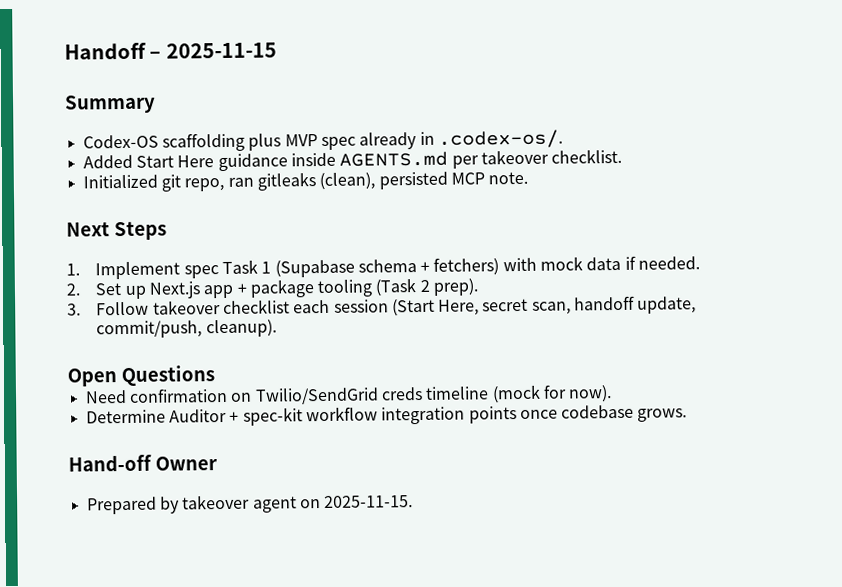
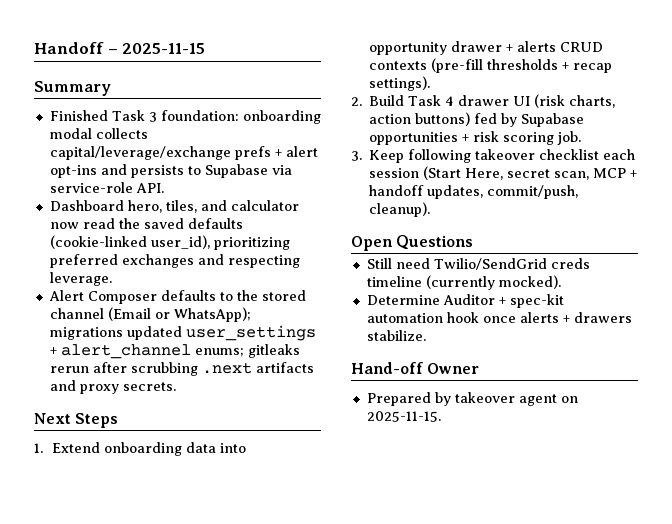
[82,129,563,152] [82,148,623,172] [82,171,529,192] [66,221,167,241] [66,255,701,280] [66,278,480,299] Codex-OS scaffolding plus MVP spec already in .codex-os/. // Added Start Here guidance inside AGENTS.md per takeover checklist. // Initialized git repo, ran gitleaks (clean), persisted MCP note. // Next Steps // 1. Implement spec Task 1 (Supabase schema + fetchers) with mock data if needed. // 2. Set up Next.js app + package tooling (Task 2 prep). -> [49,110,321,124] [49,128,148,139] [49,146,318,160] [49,164,292,178] [49,182,164,193] [49,200,299,213] [49,218,243,229] [49,235,290,250] [49,254,300,268] [49,272,112,286] [48,290,306,304] [49,307,251,322] [49,325,316,341] [49,344,300,359] [49,362,314,376] [49,380,176,394] [34,413,119,428] [34,442,247,456] [369,41,604,55] [369,58,613,73] [369,76,431,91] [351,94,616,108] [369,112,585,127] [369,131,582,145] Finished Task 3 foundation: onboarding modal collects capital/leverage/exchange prefs + alert opt-ins and persists to Supabase via service-role API. // Dashboard hero, tiles, and calculator now read the saved defaults (cookie-linked user_id), prioritizing preferred exchanges and respecting leverage. // Alert Composer defaults to the stored channel (Email or WhatsApp); migrations updated user_settings + alert_channel enums; gitleaks rerun after scrubbing .next artifacts and proxy secrets. // Next Steps // 1. Extend onboarding data into opportunity drawer + alerts CRUD contexts (pre-fill thresholds + recap settings). // 2. Build Task 4 drawer UI (risk charts, action buttons) fed by Supabase opportunities + risk scoring job.
[96,301,150,316] Follow -> [369,149,472,163] Keep following
[574,295,697,314] handoff update, -> [593,168,638,178] [369,185,484,199] MCP + handoff updates,
[84,384,613,405] [85,404,688,426] Need confirmation on Twilio/SendGrid creds timeline (mock for now). // Determine Auditor + spec-kit workflow integration points once codebase grows. -> [366,258,590,270] [366,275,561,290] [366,294,564,308] [366,312,632,323] [366,330,426,341] Still need Twilio/SendGrid creds timeline (currently mocked). // Determine Auditor + spec-kit automation hook once alerts + drawers stabilize.

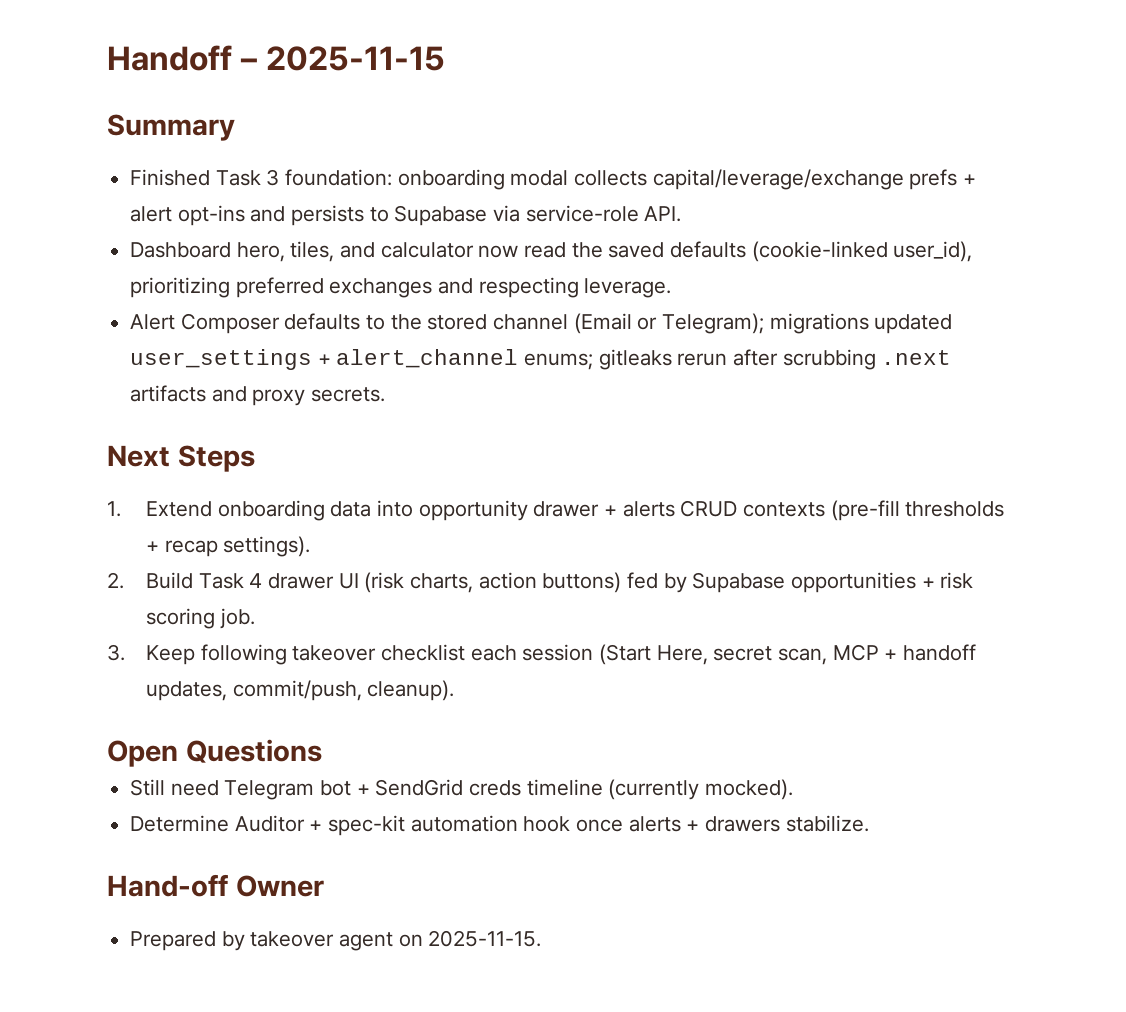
[173,307,251,322] WhatsApp); -> [662,313,765,334] Telegram);
[433,258,547,270] Twilio/SendGrid -> [224,779,464,800] Telegram bot + SendGrid

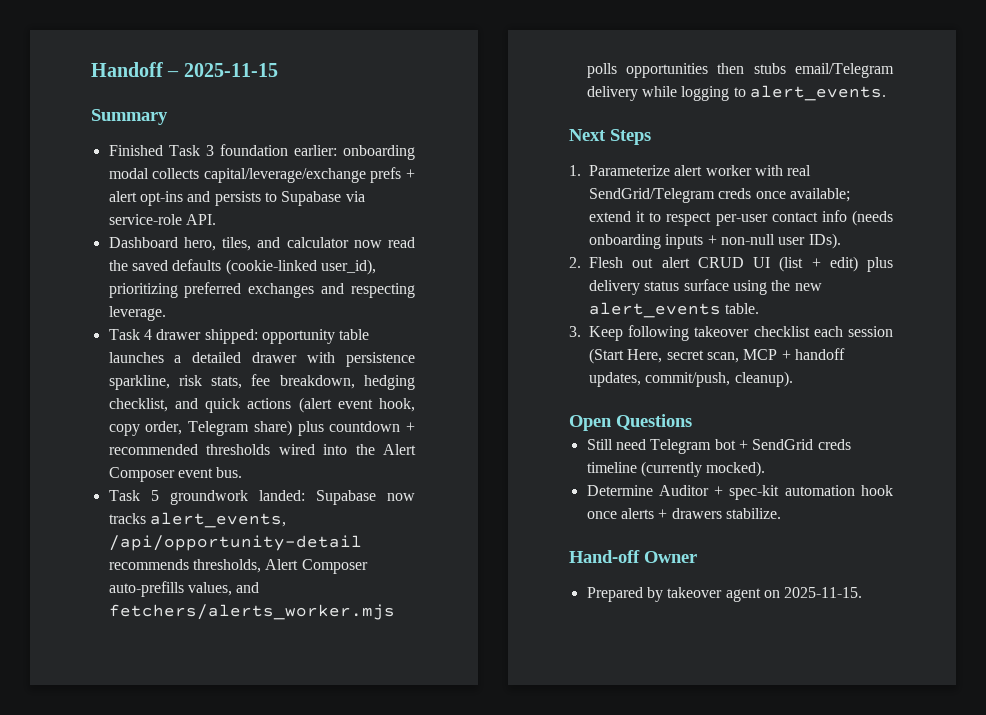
[285,169,393,186] foundation: -> [219,144,337,156] foundation earlier:
[130,313,953,334] [130,349,952,370] [130,385,386,406] [107,445,255,472] [107,500,1005,521] [145,536,311,557] [107,572,974,593] [145,608,255,629] Alert Composer defaults to the stored channel (Email or Telegram); migrations updated user_settings + alert_channel enums; gitleaks rerun after scrubbing .next artifacts and proxy secrets. // Next Steps // 1. Extend onboarding data into opportunity drawer + alerts CRUD contexts (pre-fill thresholds + recap settings). // 2. Build Task 4 drawer UI (risk charts, action buttons) fed by Supabase opportunities + risk scoring job. -> [108,329,370,344] [108,352,415,367] [108,374,415,390] [108,397,415,413] [108,420,416,436] [108,444,416,455] [108,467,243,482] [108,490,415,505] [108,512,286,528] [108,535,362,551] [108,559,368,574] [108,581,260,597] [108,604,395,620] [586,63,894,78] [586,85,886,101] [569,129,651,145] [569,165,812,176] [589,188,850,203] [589,210,893,226] [589,233,841,249] [569,256,893,272] [589,279,822,295] [589,302,760,318] Task 4 drawer shipped: opportunity table launches a detailed drawer with persistence sparkline, risk stats, fee breakdown, hedging checklist, and quick actions (alert event hook, copy order, Telegram share) plus countdown + recommended thresholds wired into the Alert Composer event bus. // Task 5 groundwork landed: Supabase now tracks alert_events, /api/opportunity-detail recommends thresholds, Alert Composer auto-prefills values, and fetchers/alerts_worker.mjs polls opportunities then stubs email/Telegram delivery while logging to alert_events. // Next Steps // 1. Parameterize alert worker with real SendGrid/Telegram creds once available; extend it to respect per-user contact info (needs onboarding inputs + non-null user IDs). // 2. Flesh out alert CRUD UI (list + edit) plus delivery status surface using the new alert_events table.

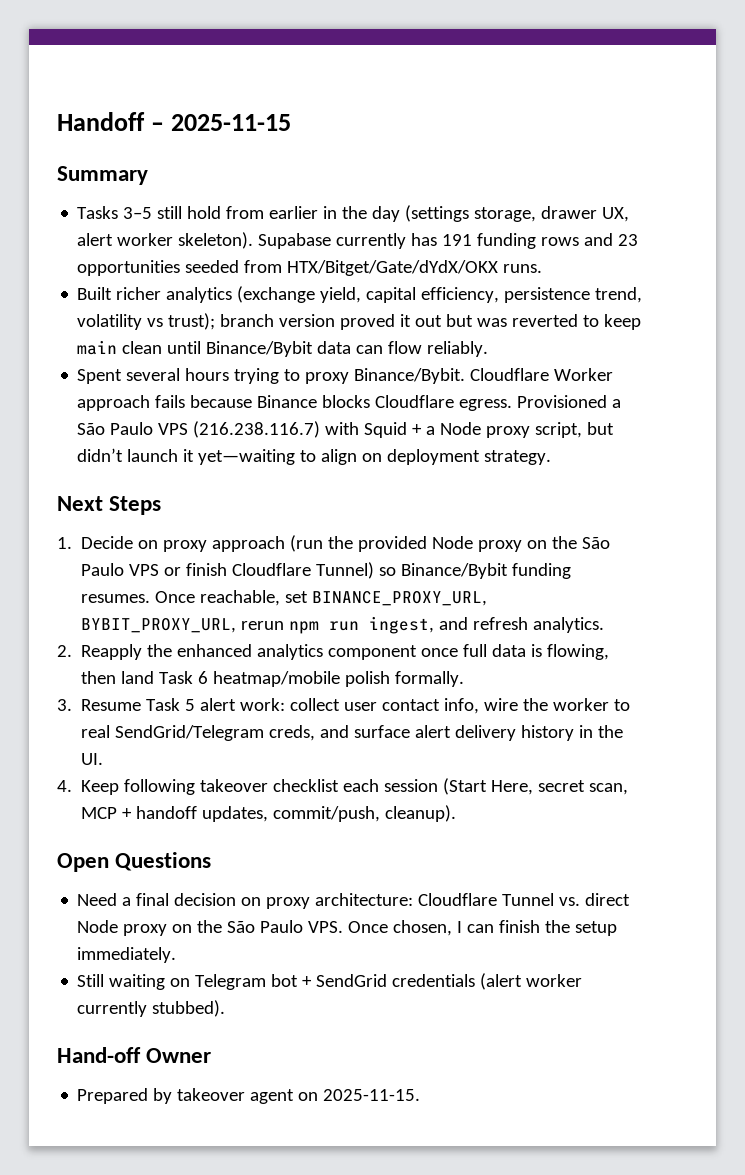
[108,144,415,160] [108,167,416,183] [108,191,365,206] [108,214,216,225] [108,237,415,251] [108,259,376,275] [108,282,415,298] [108,306,166,321] [108,329,370,344] [108,352,415,367] [108,374,415,390] [108,397,415,413] [108,420,416,436] [108,444,416,455] [108,467,243,482] [108,490,415,505] [108,512,286,528] [108,535,362,551] [108,559,368,574] [108,581,260,597] [108,604,395,620] [586,63,894,78] [586,85,886,101] [569,129,651,145] [569,165,812,176] [589,188,850,203] [589,210,893,226] [589,233,841,249] [569,256,893,272] [589,279,822,295] [589,302,760,318] [569,326,581,337] Finished Task 3 foundation earlier: onboarding modal collects capital/leverage/exchange prefs + alert opt-ins and persists to Supabase via service-role API. // Dashboard hero, tiles, and calculator now read the saved defaults (cookie-linked user_id), prioritizing preferred exchanges and respecting leverage. // Task 4 drawer shipped: opportunity table launches a detailed drawer with persistence sparkline, risk stats, fee breakdown, hedging checklist, and quick actions (alert event hook, copy order, Telegram share) plus countdown + recommended thresholds wired into the Alert Composer event bus. // Task 5 groundwork landed: Supabase now tracks alert_events, /api/opportunity-detail recommends thresholds, Alert Composer auto-prefills values, and fetchers/alerts_worker.mjs polls opportunities then stubs email/Telegram delivery while logging to alert_events. // Next Steps // 1. Parameterize alert worker with real SendGrid/Telegram creds once available; extend it to respect per-user contact info (needs onboarding inputs + non-null user IDs). // 2. Flesh out alert CRUD UI (list + edit) plus delivery status surface using the new alert_events table. // 3. -> [77,205,630,222] [77,232,639,249] [77,260,543,276] [77,286,643,303] [77,313,642,330] [77,340,489,357] [77,368,614,384] [77,395,622,411] [77,421,615,438] [77,448,552,465] [57,496,162,515] [57,535,611,552] [81,562,572,579] [81,590,488,606] [81,616,605,634] [57,644,610,660] [81,671,465,687] [57,698,631,714] [81,725,624,741] [81,753,104,765] [57,780,72,792] Tasks 3–5 still hold from earlier in the day (settings storage, drawer UX, alert worker skeleton). Supabase currently has 191 funding rows and 23 opportunities seeded from HTX/Bitget/Gate/dYdX/OKX runs. // Built richer analytics (exchange yield, capital efficiency, persistence trend, volatility vs trust); branch version proved it out but was reverted to keep main clean until Binance/Bybit data can flow reliably. // Spent several hours trying to proxy Binance/Bybit. Cloudflare Worker approach fails because Binance blocks Cloudflare egress. Provisioned a São Paulo VPS (216.238.116.7) with Squid + a Node proxy script, but didn’t launch it yet—waiting to align on deployment strategy. // Next Steps // 1. Decide on proxy approach (run the provided Node proxy on the São Paulo VPS or finish Cloudflare Tunnel) so Binance/Bybit funding resumes. Once reachable, set BINANCE_PROXY_URL, BYBIT_PROXY_URL, rerun npm run ingest, and refresh analytics. // 2. Reapply the enhanced analytics component once full data is flowing, then land Task 6 heatmap/mobile polish formally. // 3. Resume Task 5 alert work: collect user contact info, wire the worker to real SendGrid/Telegram creds, and surface alert delivery history in the UI. // 4.
(692, 422) none -> [77,893,631,909] [77,920,618,936] [77,947,177,963] // Need a final decision on proxy architecture: Cloudflare Tunnel vs. direct Node proxy on the São Paulo VPS. Once chosen, I can finish the setup immediately.
[615,439,646,450] need -> [109,974,191,990] waiting on
[817,439,851,450] [586,461,766,477] [586,485,893,500] [586,508,781,519] creds timeline (currently mocked). // Determine Auditor + spec-kit automation hook once alerts + drawers stabilize. -> [392,973,583,990] [77,1000,226,1017] credentials (alert worker currently stubbed).

